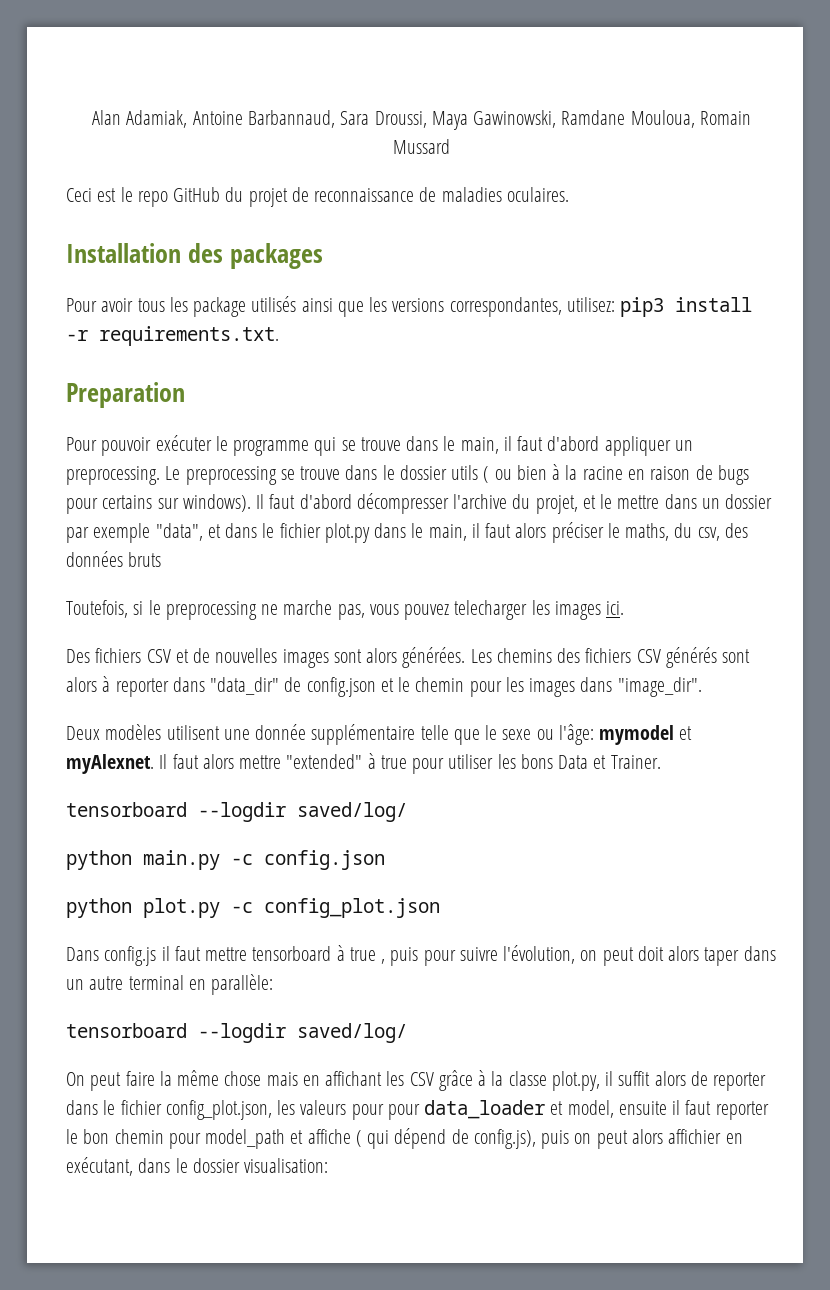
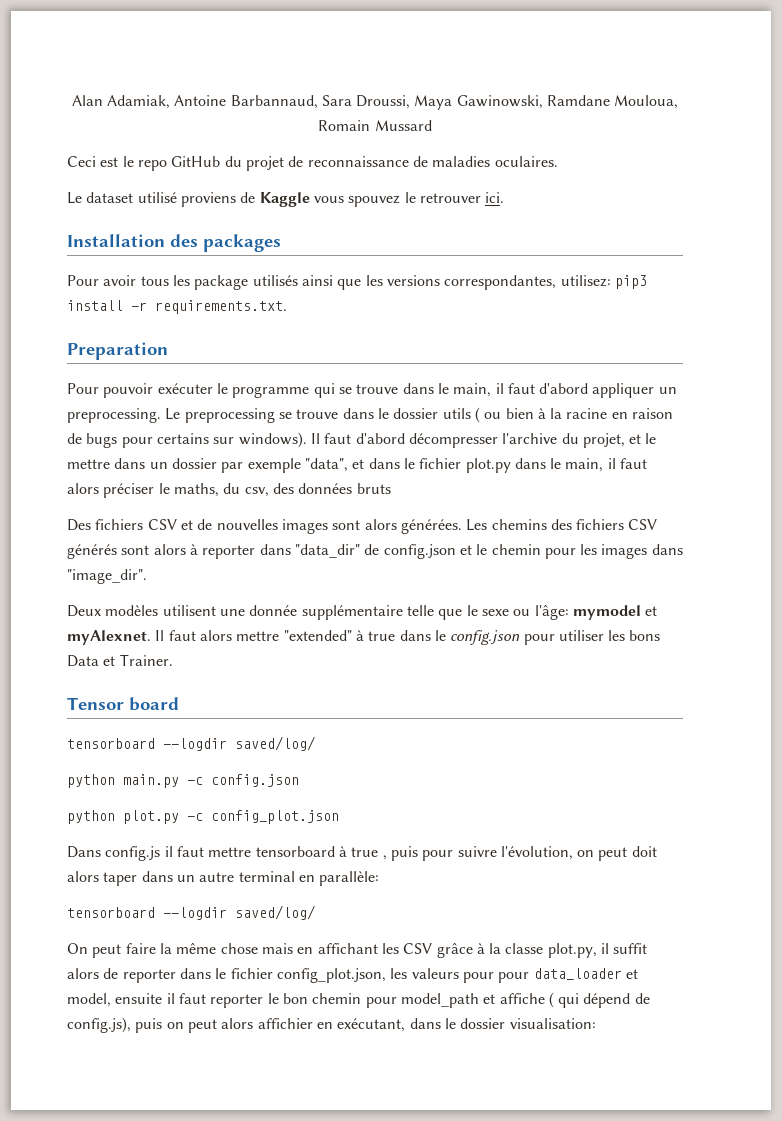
(569, 194) none -> [67,192,505,207] // Le dataset utilisé proviens de Kaggle vous spouvez le retrouver ici.
[66,600,625,620] // Toutefois, si le preprocessing ne marche pas, vous pouvez telecharger les images ici. -> (391, 488) none
(407, 762) none -> [399,630,521,645] dans le config.json
(661, 762) none -> [67,697,179,711] // Tensor board

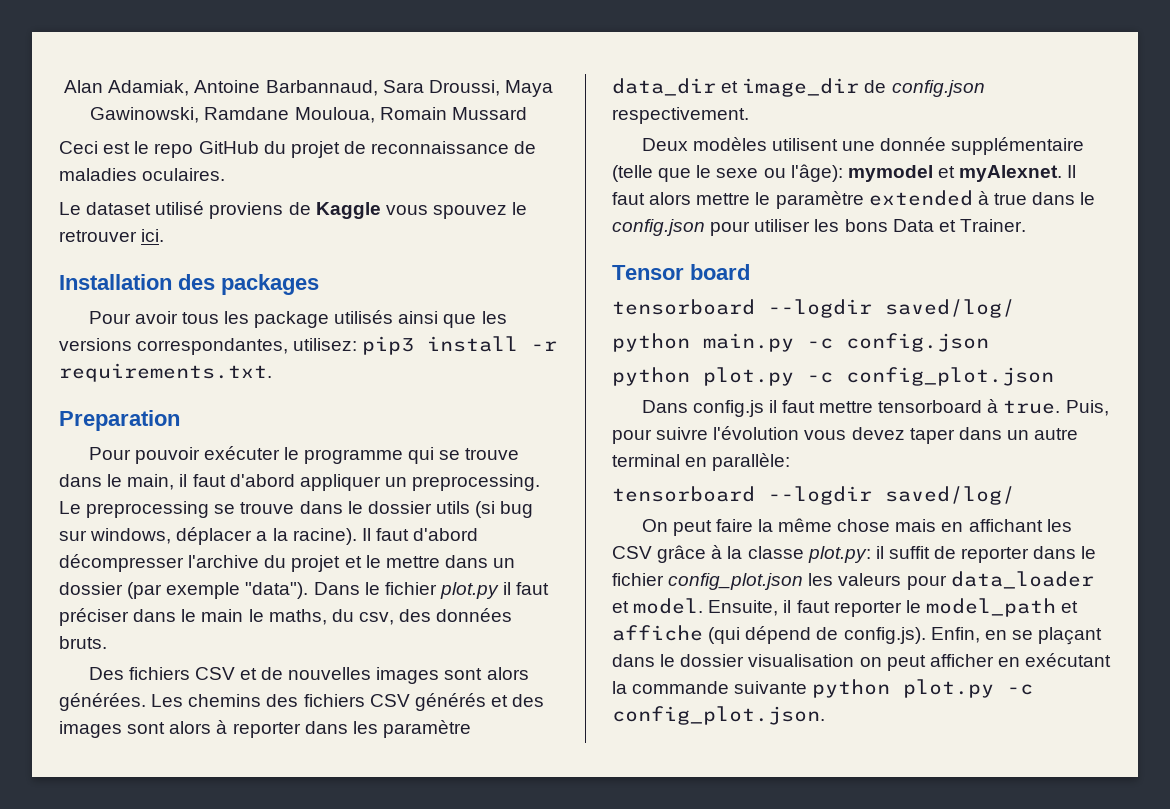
[474,407,674,423] [67,432,307,448] ( ou bien à la racine en raison de bugs pour certains sur windows). -> [475,501,534,518] [59,527,357,545] (si bug sur windows, déplacer a la racine).
[582,433,625,448] projet, -> [291,555,341,572] projet
[221,458,648,473] [67,483,155,498] par exemple "data", et dans le fichier plot.py dans le main, il faut alors préciser -> [127,582,550,599] [59,608,244,626] (par exemple "data"). Dans le fichier plot.py il faut préciser dans le main
[356,483,391,494] bruts -> [59,636,107,649] bruts.
(117, 551) none -> [490,694,545,707] [59,721,122,738] et des images
[294,544,683,559] [67,569,147,584] "data_dir" de config.json et le chemin pour les images dans "image_dir". -> [352,720,471,738] [612,78,985,97] [612,107,749,124] les paramètre data_dir et image_dir de config.json respectivement.
[406,605,434,616] telle -> [612,165,653,182] (telle
[534,605,569,620] l'âge: -> [790,164,843,182] l'âge):
[283,630,352,641] "extended" -> [755,190,973,209] le paramètre extended
[351,846,657,861] [67,871,99,882] true , puis pour suivre l'évolution, on peut doit alors -> [1003,400,1109,416] [612,426,905,444] true. Puis, pour suivre l'évolution vous devez
[547,943,597,958] plot.py, -> [807,546,871,563] plot.py:
[67,968,99,979] alors -> (930, 552) none
[276,968,386,983] config_plot.json, -> [668,573,804,590] config_plot.json
[498,972,530,983] pour -> (947, 582) none
[67,993,163,1007] model, ensuite -> [633,598,779,616] model. Ensuite,
[282,992,650,1008] [67,1017,596,1033] bon chemin pour model_path et affiche ( qui dépend de config.js), puis on peut alors affichier en exécutant, dans le dossier visualisation: -> [925,598,1079,617] [612,625,1103,645] [612,653,1112,671] [612,679,1034,698] [612,706,825,725] model_path et affiche (qui dépend de config.js). Enfin, en se plaçant dans le dossier visualisation on peut afficher en exécutant la commande suivante python plot.py -c config_plot.json.

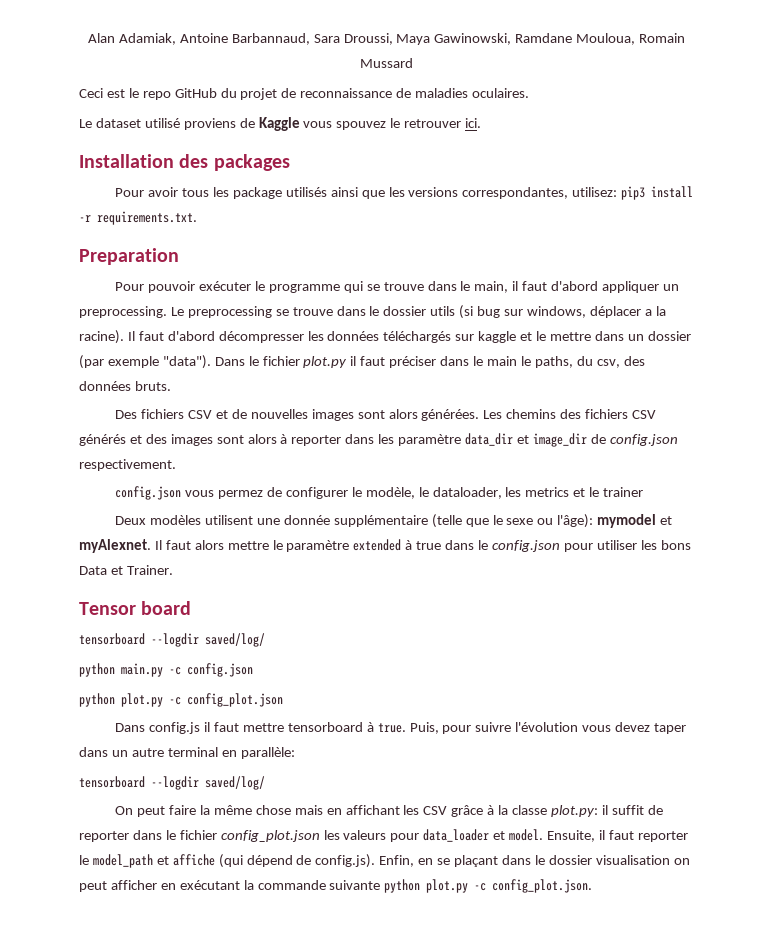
[188,555,341,572] l'archive du projet -> [307,331,517,343] les données téléchargés sur kaggle
[268,609,327,625] maths, -> [534,356,573,368] paths,
(749, 115) none -> [115,486,644,500] // config.json vous permez de configurer le modèle, le dataloader, les metrics et le trainer

